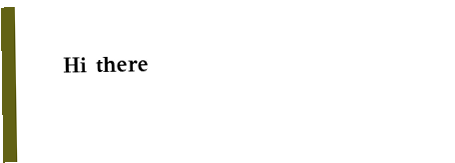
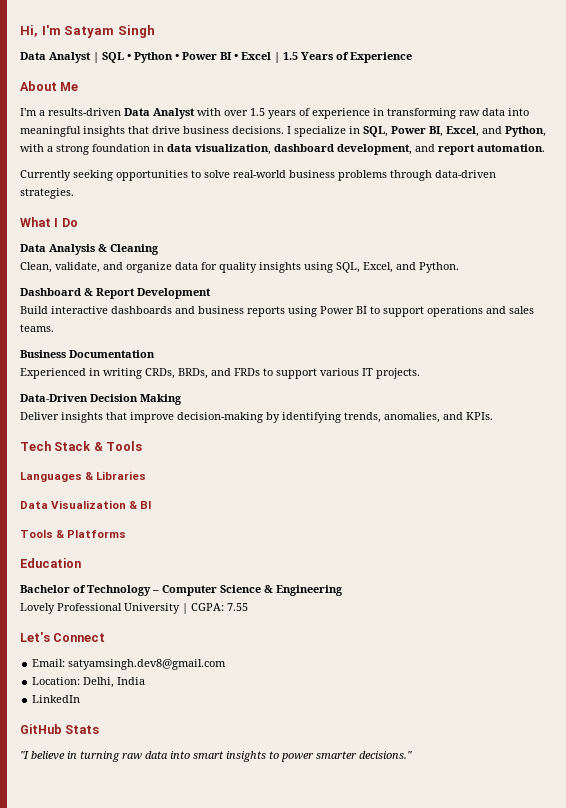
[62,56,149,74] Hi there -> [20,25,155,38] [20,52,412,63] [20,81,79,91] [20,108,529,119] [20,126,546,137] [20,144,545,155] [20,170,496,181] [20,188,74,199] [20,217,78,227] [20,244,159,255] [20,262,459,273] [20,288,211,299] [20,306,534,317] [20,324,54,332] [20,350,155,358] [20,368,420,379] [20,394,182,405] [20,412,493,423] [20,441,143,451] [20,471,147,482] [20,500,152,509] [20,530,127,538] [20,558,81,568] [20,585,343,596] [20,603,248,614] [20,632,106,642] [32,659,227,670] [32,677,146,688] [32,695,81,703] [20,724,100,734] [20,751,412,762] Hi, I'm Satyam Singh // Data Analyst | SQL • Python • Power BI • Excel | 1.5 Years of Experience // About Me // I'm a results-driven Data Analyst with over 1.5 years of experience in transforming raw data into meaningful insights that drive business decisions. I specialize in SQL, Power BI, Excel, and Python, with a strong foundation in data visualization, dashboard development, and report automation. // Currently seeking opportunities to solve real-world business problems through data-driven strategies. // What I Do // Data Analysis & Cleaning // Clean, validate, and organize data for quality insights using SQL, Excel, and Python. // Dashboard & Report Development // Build interactive dashboards and business reports using Power BI to support operations and sales teams. // Business Documentation // Experienced in writing CRDs, BRDs, and FRDs to support various IT projects. // Data-Driven Decision Making // Deliver insights that improve decision-making by identifying trends, anomalies, and KPIs. // Tech Stack & Tools // Languages & Libraries // Data Visualization & BI // Tools & Platforms // Education // Bachelor of Technology – Computer Science & Engineering // Lovely Professional University | CGPA: 7.55 // Let's Connect // Email: satyamsingh.dev8@gmail.com // Location: Delhi, India // LinkedIn // GitHub Stats // "I believe in turning raw data into smart insights to power smarter decisions."

